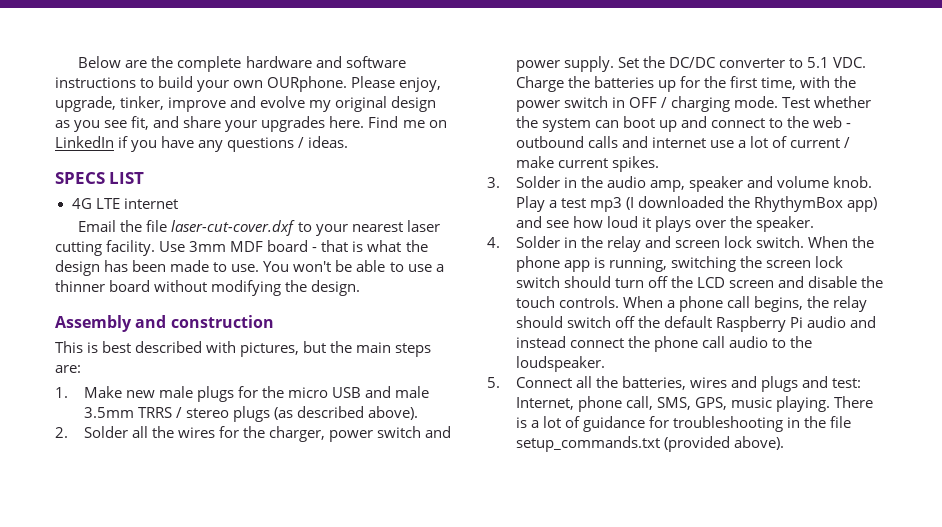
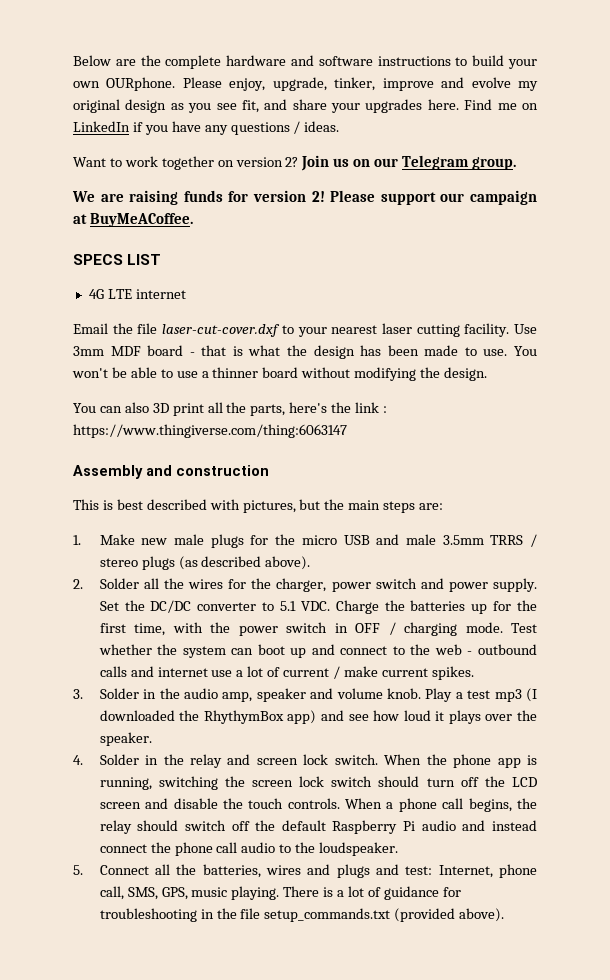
(349, 142) none -> [73,155,516,171] [72,190,537,205] [73,213,193,227] // Want to work together on version 2? Join us on our Telegram group. // We are raising funds for version 2! Please support our campaign at BuyMeACoffee.
(361, 288) none -> [73,402,388,416] [73,424,347,438] // You can also 3D print all the parts, here's the link : https://www.thingiverse.com/thing:6063147

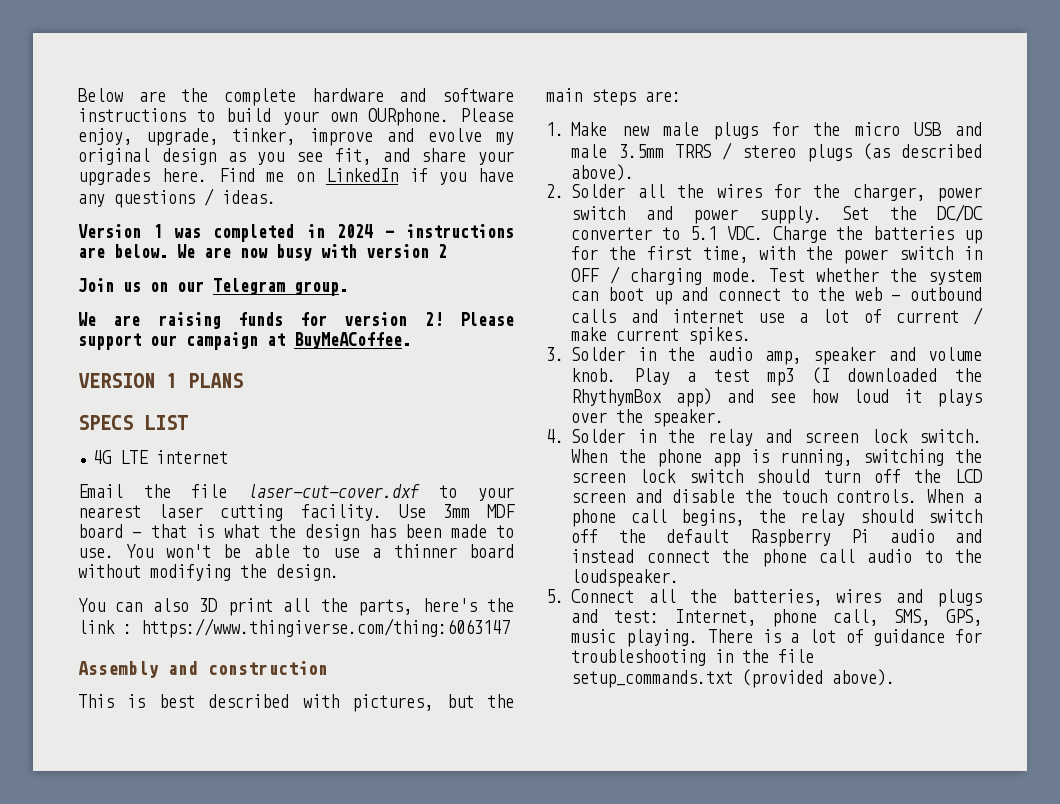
[73,156,299,170] Want to work together on version 2? -> [78,224,514,242] [78,244,447,261] Version 1 was completed in 2024 - instructions are below. We are now busy with version 2 //
(193, 220) none -> [78,373,243,388] // VERSION 1 PLANS

